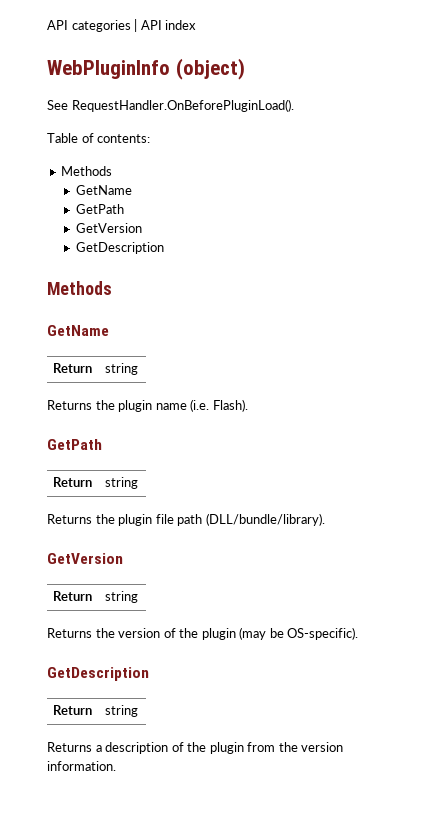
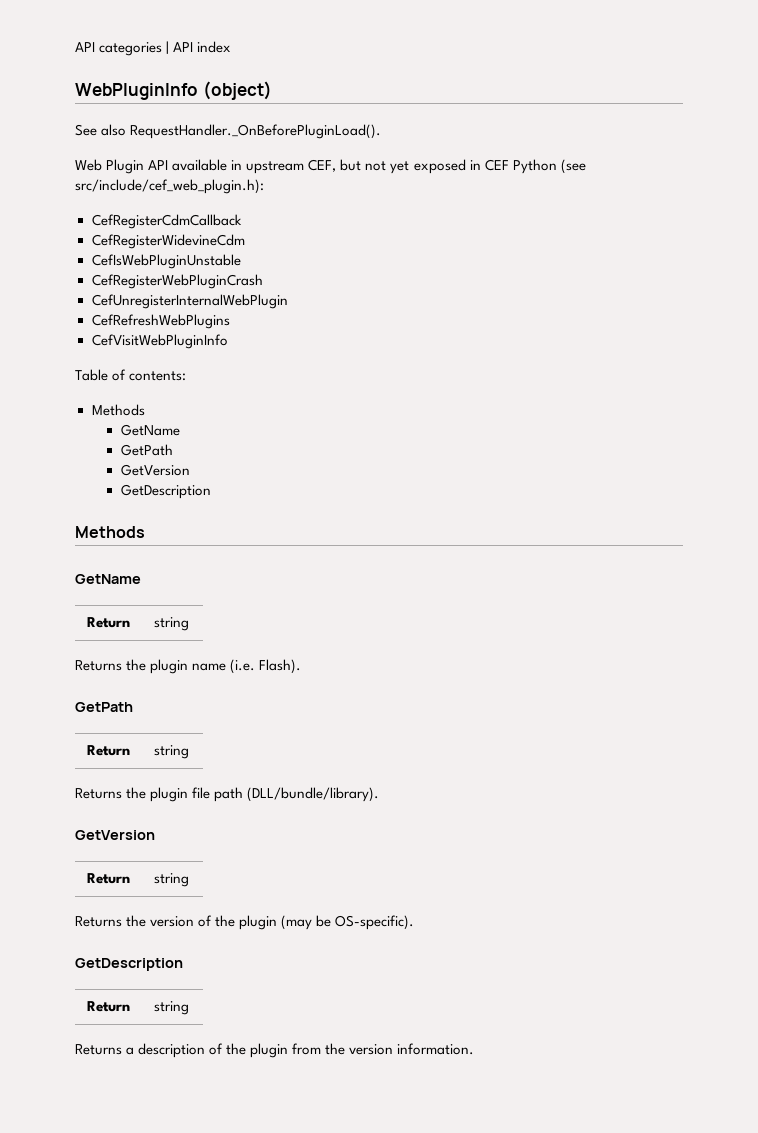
[71,99,294,112] RequestHandler.OnBeforePluginLoad(). -> [101,124,382,139] [75,159,586,174] [75,179,264,194] [91,214,242,229] [91,234,245,249] [91,254,241,269] [91,274,263,289] [91,294,288,309] [91,314,230,329] [91,334,228,349] also RequestHandler._OnBeforePluginLoad(). // Web Plugin API available in upstream CEF, but not yet exposed in CEF Python (see src/include/cef_web_plugin.h): // CefRegisterCdmCallback // CefRegisterWidevineCdm // CefIsWebPluginUnstable // CefRegisterWebPluginCrash // CefUnregisterInternalWebPlugin // CefRefreshWebPlugins // CefVisitWebPluginInfo

